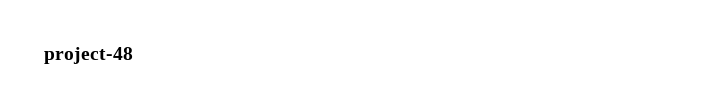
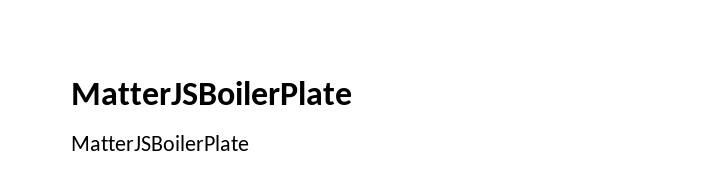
[44,47,133,64] project-48 -> [71,81,352,105] [71,135,249,151] MatterJSBoilerPlate // MatterJSBoilerPlate

